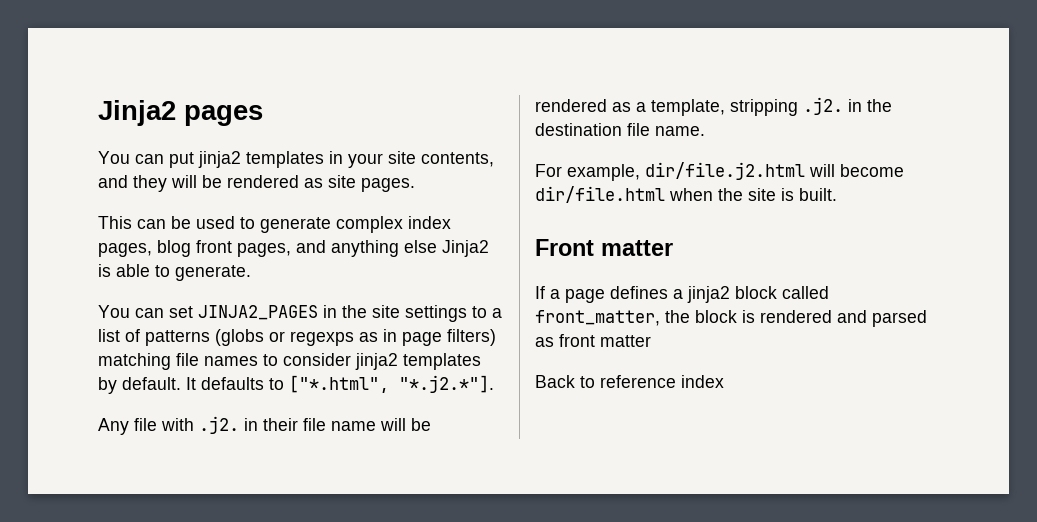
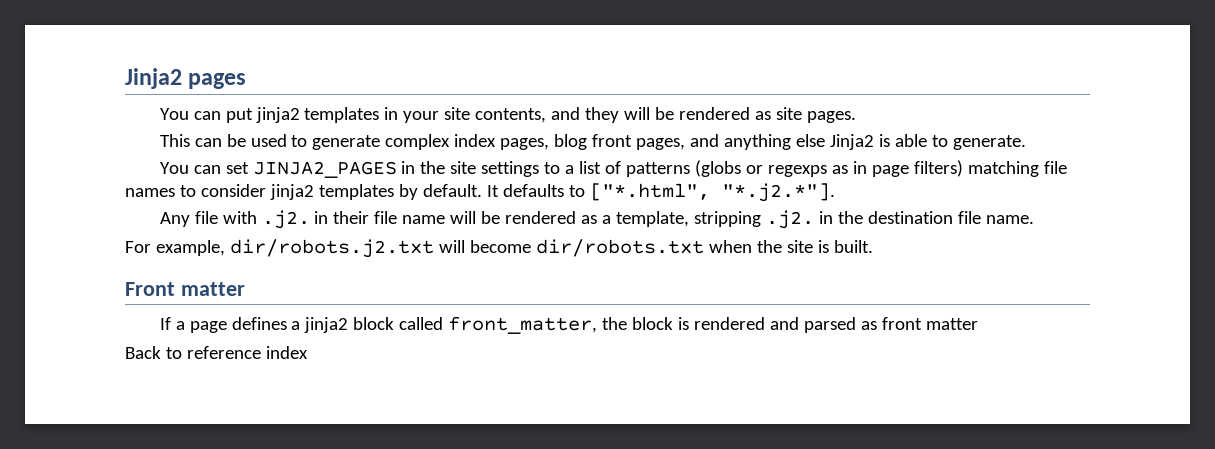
[645,162,805,180] dir/file.j2.html -> [229,239,434,258] dir/robots.j2.txt
[535,186,665,203] dir/file.html -> [535,239,704,257] dir/robots.txt

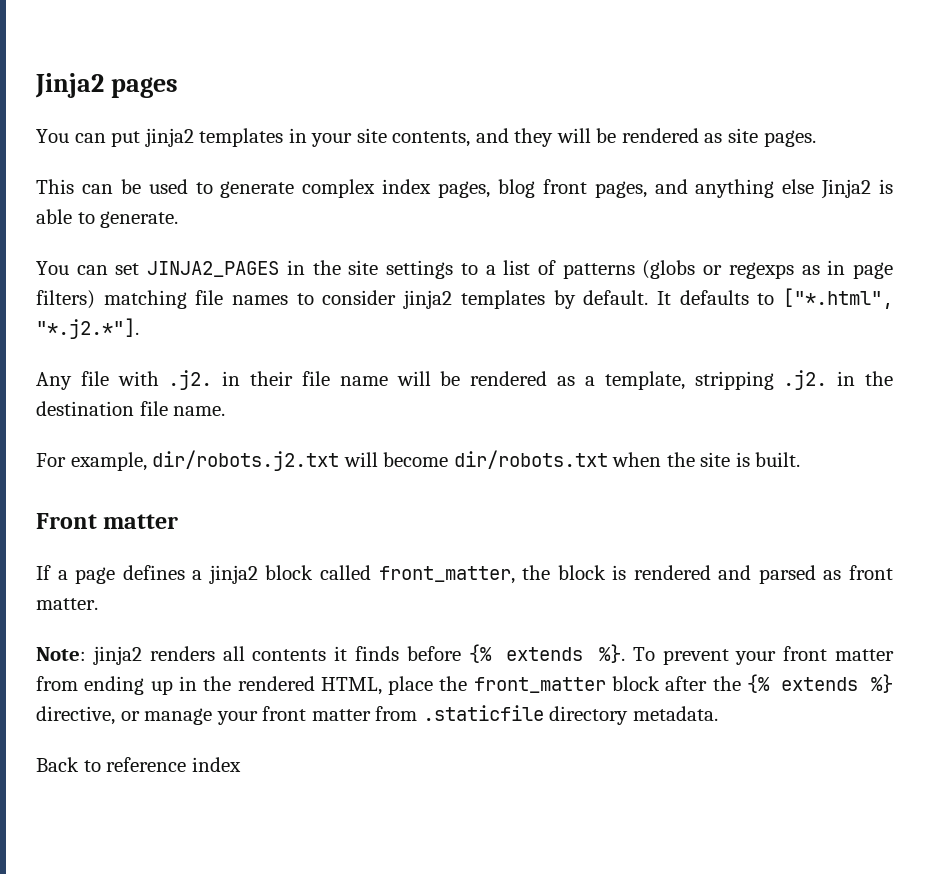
[926,318,979,330] matter -> [36,598,98,610] [36,644,895,665] [36,674,894,695] [36,705,718,725] matter. // Note: jinja2 renders all contents it finds before {% extends %}. To prevent your front matter from ending up in the rendered HTML, place the front_matter block after the {% extends %} directive, or manage your front matter from .staticfile directory metadata.

